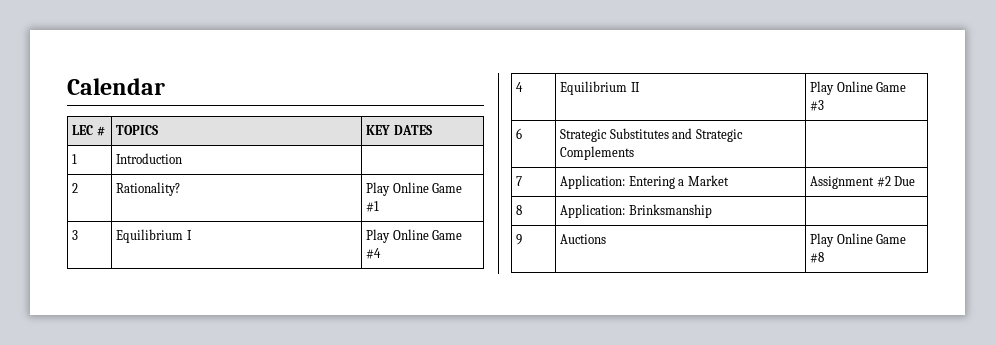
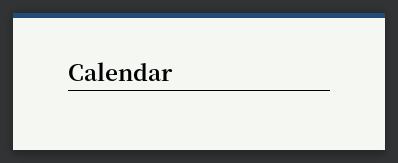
[72,125,105,136] [116,125,159,135] [366,125,432,135] [72,154,78,164] [116,153,183,164] [72,183,79,193] [116,182,181,196] [366,182,463,196] [366,201,380,212] [72,230,79,240] [116,229,192,243] [366,229,463,243] [366,248,382,259] [516,82,524,92] [560,81,640,95] [810,81,907,95] [810,100,825,111] [516,128,523,139] [560,128,744,142] [560,146,635,160] [516,176,523,186] [560,175,730,189] [810,176,916,189] [516,205,523,215] [560,204,712,218] [516,234,523,245] [560,234,607,244] [810,233,907,247] [810,252,825,263] // LEC # | TOPICS | KEY DATES // 1 | Introduction | // 2 | Rationality? | Play Online Game #1 // 3 | Equilibrium I | Play Online Game #4 // 4 | Equilibrium II | Play Online Game #3 // 6 | Strategic Substitutes and Strategic Complements | // 7 | Application: Entering a Market | Assignment #2 Due // 8 | Application: Brinksmanship | // 9 | Auctions | Play Online Game #8 -> (173, 71) none

